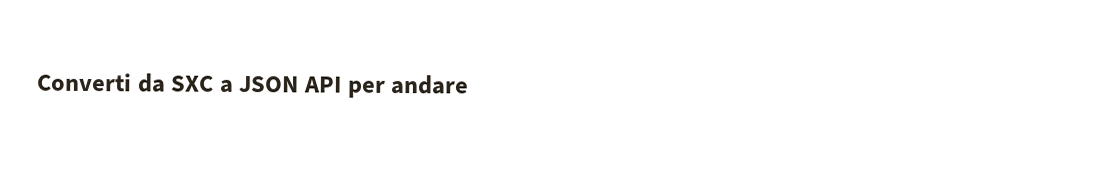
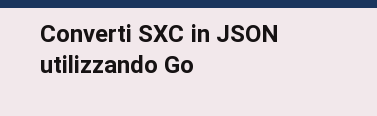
[136,73,470,98] da SXC a JSON API per andare -> [138,24,280,42] [40,55,195,73] SXC in JSON utilizzando Go

